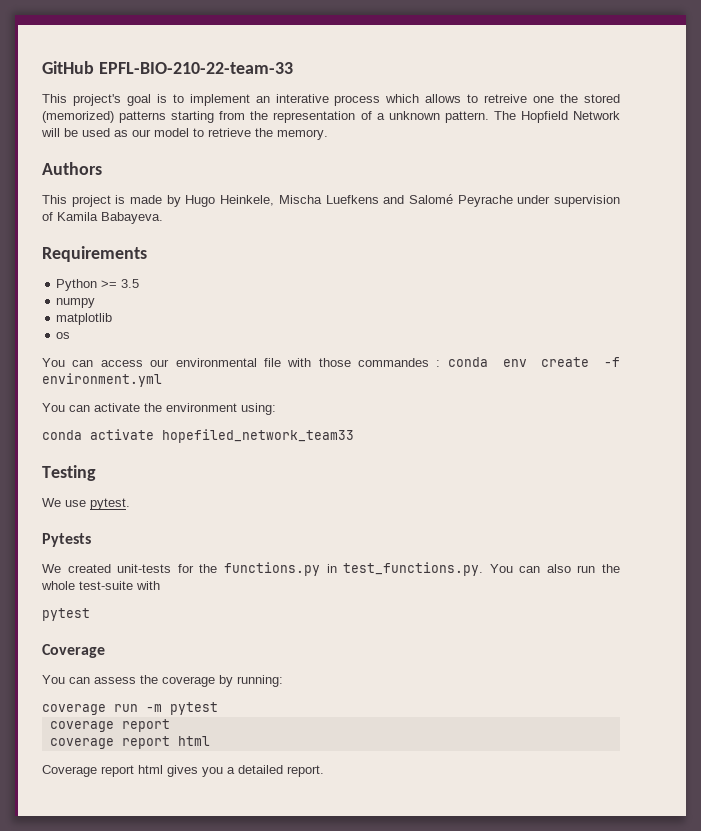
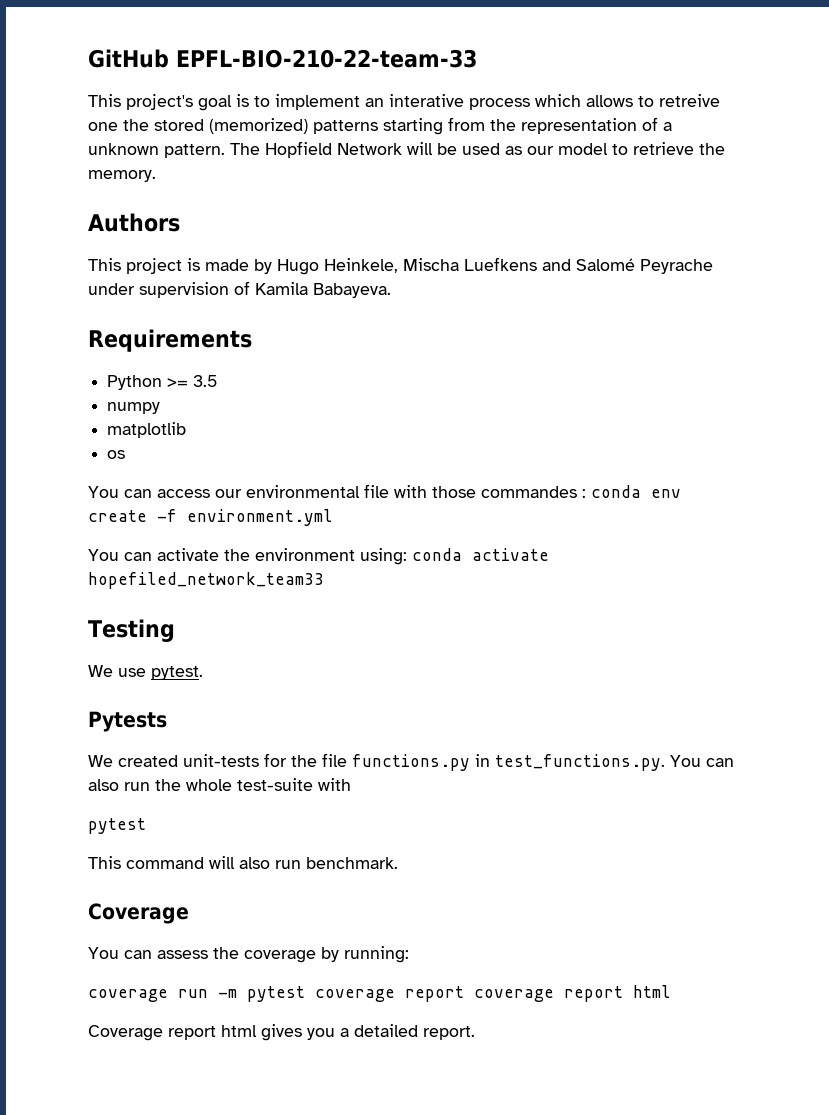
(276, 409) // -> (407, 556) none
(218, 568) none -> [322,753,347,767] file
(90, 614) none -> [88,856,398,869] // This command will also run benchmark.
[49,719,170,732] // coverage report // -> [315,986,464,1002] coverage report

